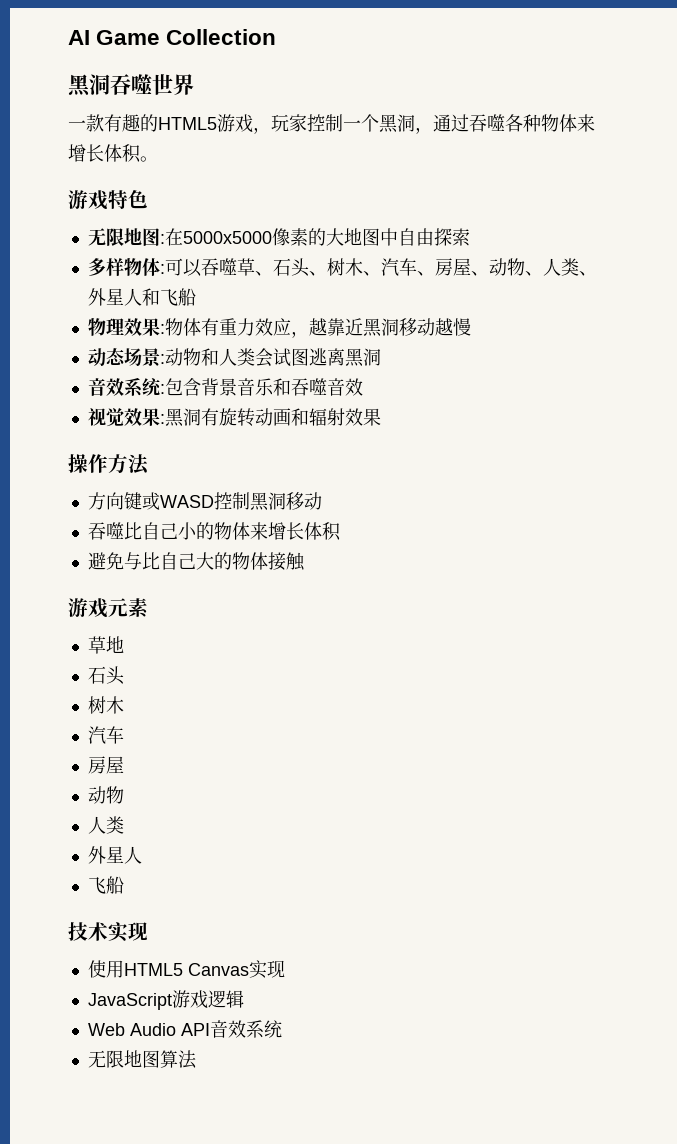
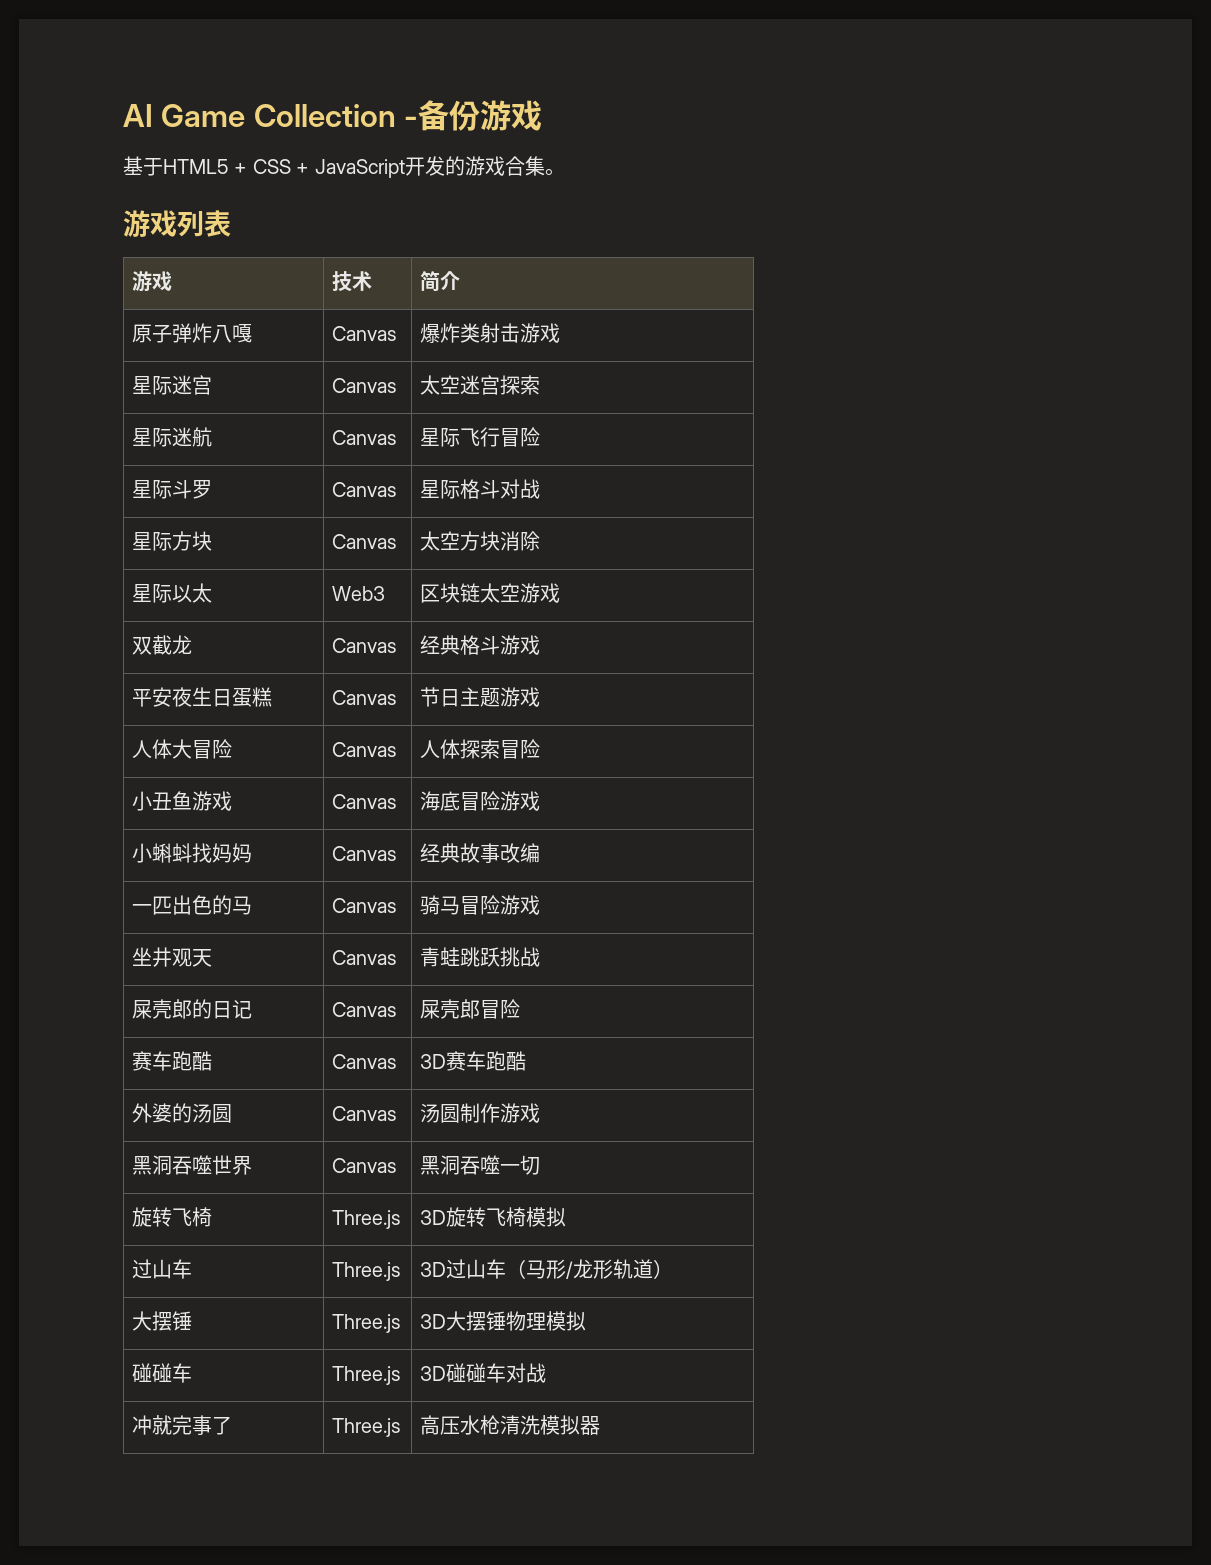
[68,74,194,97] [68,114,595,134] [68,144,158,163] [68,190,148,210] [87,228,470,246] [87,258,597,277] [87,288,196,306] [87,318,471,338] [87,348,381,367] [87,377,363,397] [87,407,381,427] [68,454,149,475] [87,492,322,511] [87,522,341,541] [87,552,305,571] [68,598,148,618] [87,636,124,654] [87,666,125,685] [87,696,124,714] [87,726,124,744] [87,756,124,774] [87,786,124,804] [87,816,124,834] [87,846,142,864] [87,876,124,894] [68,922,148,942] [87,960,285,979] [87,990,244,1010] [87,1020,282,1038] [87,1050,197,1069] // 黑洞吞噬世界 // 一款有趣的HTML5游戏，玩家控制一个黑洞，通过吞噬各种物体来增长体积。 // 游戏特色 // 无限地图:在5000x5000像素的大地图中自由探索 // 多样物体:可以吞噬草、石头、树木、汽车、房屋、动物、人类、外星人和飞船 // 物理效果:物体有重力效应，越靠近黑洞移动越慢 // 动态场景:动物和人类会试图逃离黑洞 // 音效系统:包含背景音乐和吞噬音效 // 视觉效果:黑洞有旋转动画和辐射效果 // 操作方法 // 方向键或WASD控制黑洞移动 // 吞噬比自己小的物体来增长体积 // 避免与比自己大的物体接触 // 游戏元素 // 草地 // 石头 // 树木 // 汽车 // 房屋 // 动物 // 人类 // 外星人 // 飞船 // 技术实现 // 使用HTML5 Canvas实现 // JavaScript游戏逻辑 // Web Audio API音效系统 // 无限地图算法 -> [404,100,543,131] [123,156,565,178] [123,210,231,237] [131,271,172,292] [331,271,372,292] [419,271,460,292] [131,323,252,343] [331,326,397,341] [419,323,560,344] [131,375,212,395] [331,378,397,393] [419,375,540,395] [131,427,212,447] [331,430,397,445] [419,427,540,447] [131,479,212,499] [331,482,397,497] [419,479,540,499] [131,531,212,551] [331,534,397,549] [419,531,540,551] [131,583,212,603] [331,586,385,601] [419,583,560,603] [131,635,192,655] [331,638,397,653] [419,635,540,655] [131,687,272,707] [331,690,397,705] [419,687,540,707] [131,739,232,759] [331,742,397,757] [419,739,540,759] [131,791,232,811] [331,794,397,809] [419,791,540,811] [131,843,252,863] [331,846,397,861] [419,843,540,863] [131,895,252,915] [331,898,397,913] [419,895,540,915] [131,947,212,967] [331,950,397,965] [419,947,540,967] [131,999,252,1019] [331,1002,397,1017] [419,999,520,1019] [131,1051,212,1071] [331,1054,397,1069] [419,1051,526,1071] [131,1103,232,1123] [331,1106,397,1121] [419,1103,540,1123] [131,1155,252,1175] [331,1158,397,1173] [419,1155,540,1175] [131,1207,212,1227] [331,1210,401,1229] [419,1207,566,1227] [131,1259,192,1279] [331,1262,401,1281] [419,1259,673,1279] [131,1311,192,1331] [331,1314,401,1333] [419,1311,586,1331] [131,1363,192,1383] [331,1366,401,1385] [419,1363,546,1383] [131,1415,232,1435] [331,1418,401,1437] [419,1415,600,1435] -备份游戏 // 基于HTML5 + CSS + JavaScript开发的游戏合集。 // 游戏列表 // 游戏 | 技术 | 简介 // 原子弹炸八嘎 | Canvas | 爆炸类射击游戏 // 星际迷宫 | Canvas | 太空迷宫探索 // 星际迷航 | Canvas | 星际飞行冒险 // 星际斗罗 | Canvas | 星际格斗对战 // 星际方块 | Canvas | 太空方块消除 // 星际以太 | Web3 | 区块链太空游戏 // 双截龙 | Canvas | 经典格斗游戏 // 平安夜生日蛋糕 | Canvas | 节日主题游戏 // 人体大冒险 | Canvas | 人体探索冒险 // 小丑鱼游戏 | Canvas | 海底冒险游戏 // 小蝌蚪找妈妈 | Canvas | 经典故事改编 // 一匹出色的马 | Canvas | 骑马冒险游戏 // 坐井观天 | Canvas | 青蛙跳跃挑战 // 屎壳郎的日记 | Canvas | 屎壳郎冒险 // 赛车跑酷 | Canvas | 3D赛车跑酷 // 外婆的汤圆 | Canvas | 汤圆制作游戏 // 黑洞吞噬世界 | Canvas | 黑洞吞噬一切 // 旋转飞椅 | Three.js | 3D旋转飞椅模拟 // 过山车 | Three.js | 3D过山车（马形/龙形轨道） // 大摆锤 | Three.js | 3D大摆锤物理模拟 // 碰碰车 | Three.js | 3D碰碰车对战 // 冲就完事了 | Three.js | 高压水枪清洗模拟器

